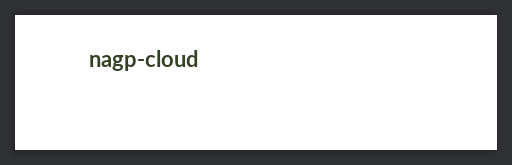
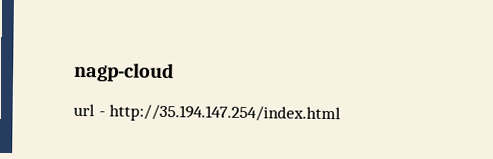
(198, 60) none -> [73,103,342,124] // url - http://35.194.147.254/index.html

